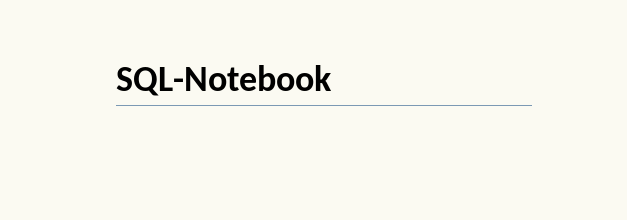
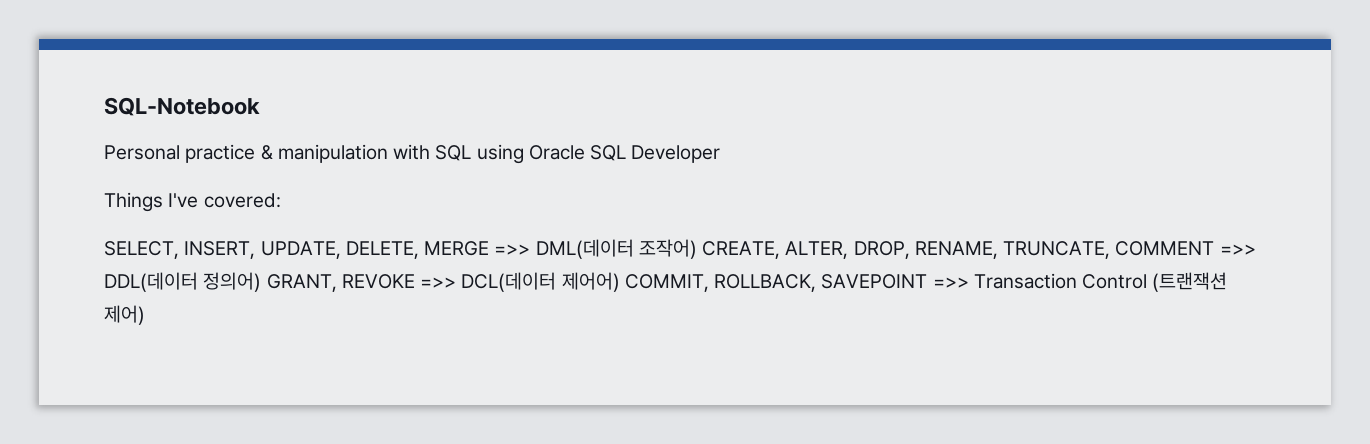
(332, 80) none -> [104,144,721,164] [104,192,281,212] [104,239,1256,259] [104,272,1228,292] [104,305,145,325] // Personal practice & manipulation with SQL using Oracle SQL Developer // Things I've covered: // SELECT, INSERT, UPDATE, DELETE, MERGE =>> DML(데이터 조작어) CREATE, ALTER, DROP, RENAME, TRUNCATE, COMMENT =>> DDL(데이터 정의어) GRANT, REVOKE =>> DCL(데이터 제어어) COMMIT, ROLLBACK, SAVEPOINT =>> Transaction Control (트랜잭션 제어)

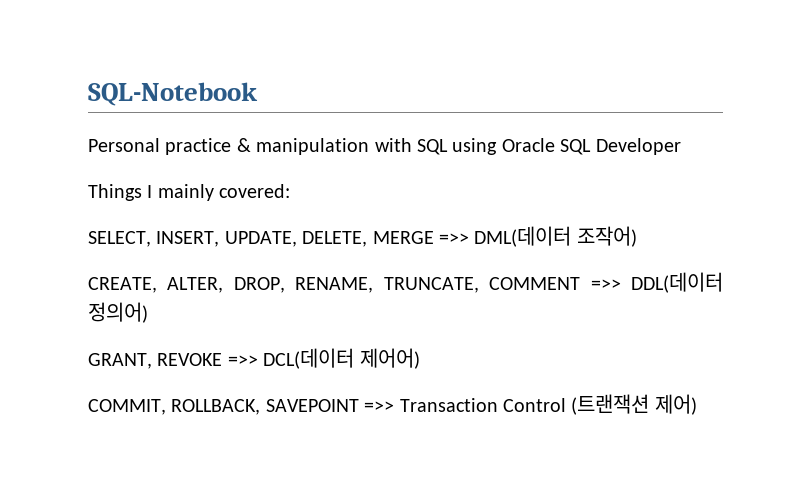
[168,193,199,208] I've -> [147,184,214,201] I mainly
(697, 249) none -> (637, 236) //
(262, 282) none -> (148, 312) //
(620, 282) none -> (420, 358) //

